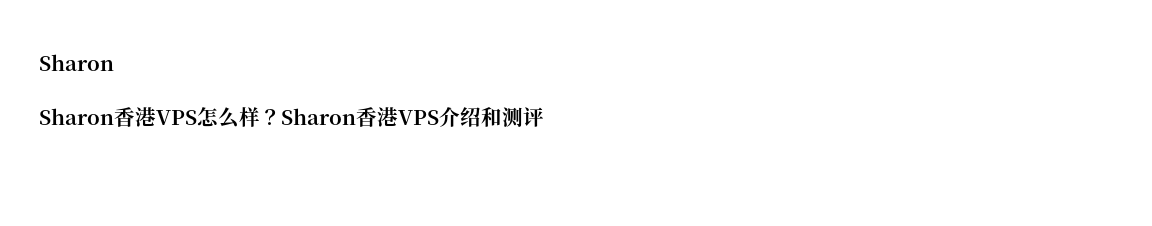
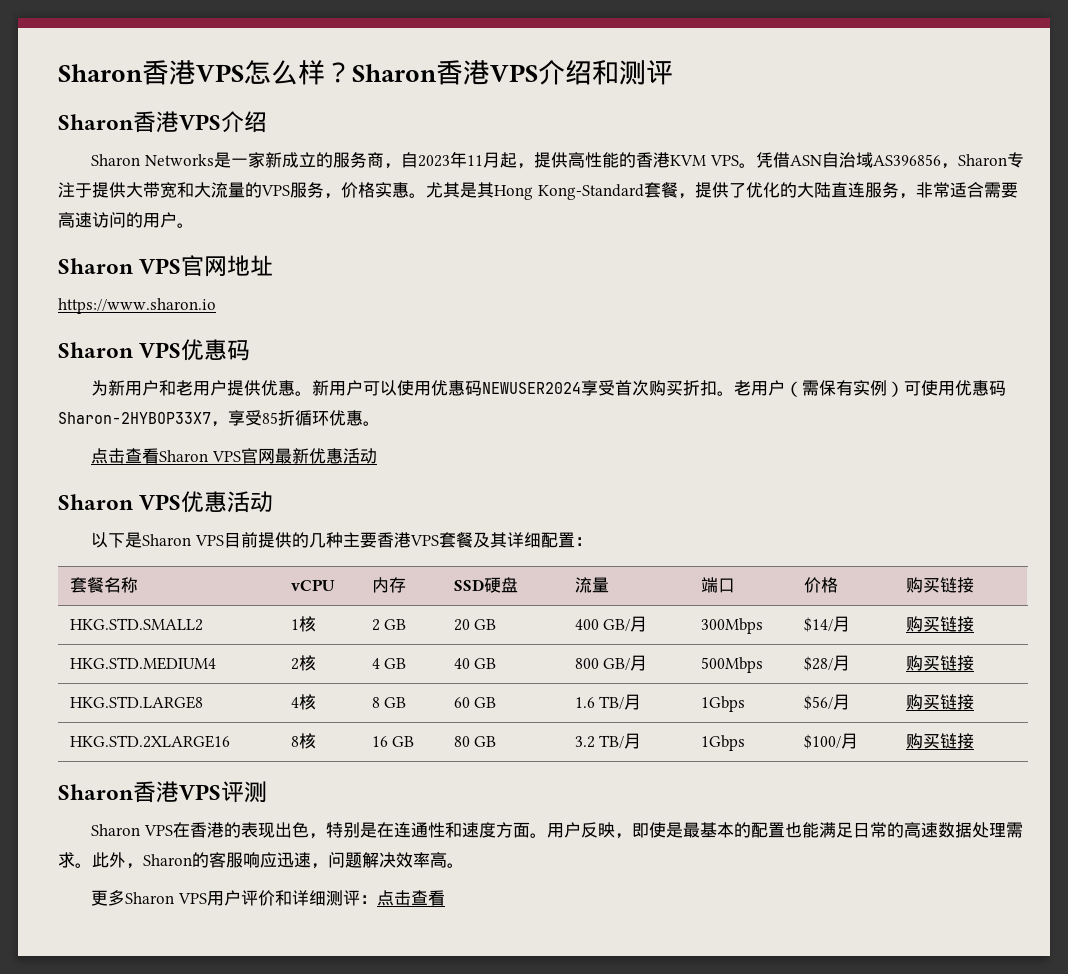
[39,54,114,71] [39,108,114,125] Sharon // Sharon -> [58,64,143,82] Sharon
(544, 117) none -> [58,111,267,133] [91,151,1024,169] [58,182,1018,200] [58,212,194,228] [58,255,274,277] [58,298,216,314] [58,339,251,361] [91,380,1007,397] [58,410,380,427] [91,448,377,464] [58,491,274,513] [91,532,592,548] [69,577,138,593] [290,579,335,591] [371,577,406,593] [453,577,518,593] [574,577,609,593] [700,577,735,593] [803,577,838,593] [905,577,974,593] [69,618,203,631] [290,616,316,632] [371,619,407,631] [453,619,497,631] [574,616,648,632] [700,618,763,634] [803,616,850,632] [905,616,974,632] [69,657,216,670] [290,655,316,671] [371,658,407,669] [453,658,497,669] [574,655,648,671] [700,657,763,673] [803,655,850,671] [905,655,974,671] [69,696,203,709] [290,694,316,710] [371,697,407,708] [453,697,497,708] [574,694,642,710] [700,696,745,712] [803,694,850,710] [905,694,974,710] [69,735,230,748] [290,733,316,749] [371,736,415,747] [453,736,497,747] [574,733,642,749] [700,735,745,751] [803,733,858,749] [905,733,974,749] [58,781,267,803] [91,822,1023,839] [58,852,464,869] [91,890,445,906] // Sharon香港VPS介绍 // Sharon Networks是一家新成立的服务商，自2023年11月起，提供高性能的香港KVM VPS。凭借ASN自治域AS396856，Sharon专注于提供大带宽和大流量的VPS服务，价格实惠。尤其是其Hong Kong-Standard套餐，提供了优化的大陆直连服务，非常适合需要高速访问的用户。 // Sharon VPS官网地址 // https://www.sharon.io // Sharon VPS优惠码 // 为新用户和老用户提供优惠。新用户可以使用优惠码NEWUSER2024享受首次购买折扣。老用户（需保有实例）可使用优惠码Sharon-2HYBOP33X7，享受85折循环优惠。 // 点击查看Sharon VPS官网最新优惠活动 // Sharon VPS优惠活动 // 以下是Sharon VPS目前提供的几种主要香港VPS套餐及其详细配置： // 套餐名称 | vCPU | 内存 | SSD硬盘 | 流量 | 端口 | 价格 | 购买链接 // HKG.STD.SMALL2 | 1核 | 2 GB | 20 GB | 400 GB/月 | 300Mbps | $14/月 | 购买链接 // HKG.STD.MEDIUM4 | 2核 | 4 GB | 40 GB | 800 GB/月 | 500Mbps | $28/月 | 购买链接 // HKG.STD.LARGE8 | 4核 | 8 GB | 60 GB | 1.6 TB/月 | 1Gbps | $56/月 | 购买链接 // HKG.STD.2XLARGE16 | 8核 | 16 GB | 80 GB | 3.2 TB/月 | 1Gbps | $100/月 | 购买链接 // Sharon香港VPS评测 // Sharon VPS在香港的表现出色，特别是在连通性和速度方面。用户反映，即使是最基本的配置也能满足日常的高速数据处理需求。此外，Sharon的客服响应迅速，问题解决效率高。 // 更多Sharon VPS用户评价和详细测评：点击查看

